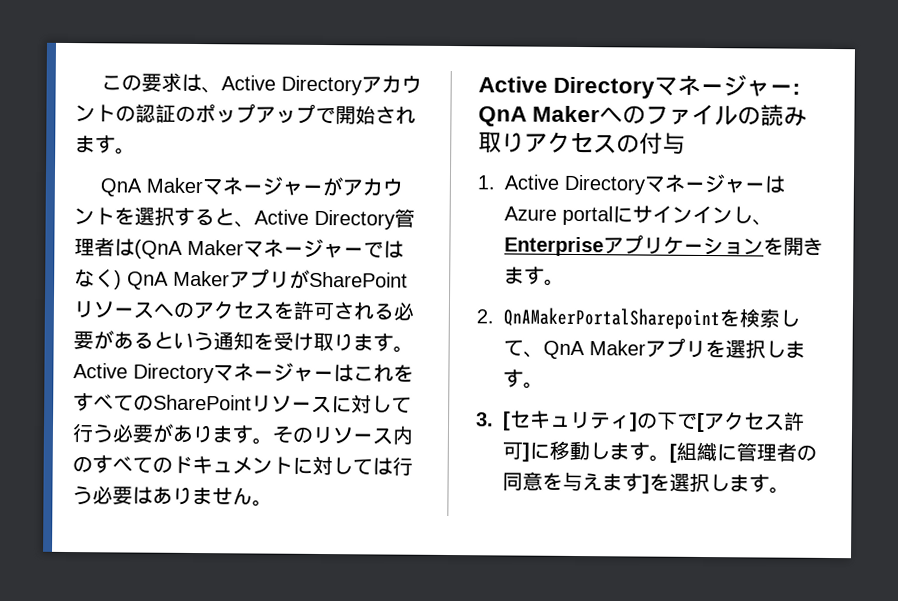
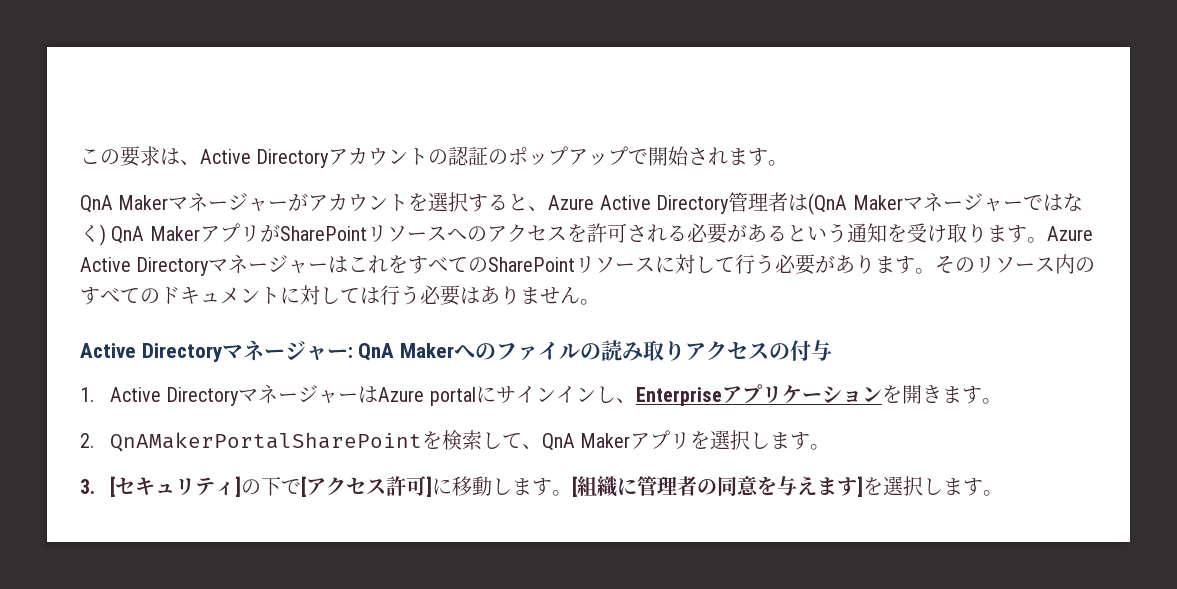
(255, 224) none -> [548,195,595,210] Azure
(414, 349) none -> [1046,226,1093,241] Azure
[503,307,720,330] QnAMakerPortalSharepoint -> [109,432,422,452] QnAMakerPortalSharePoint

